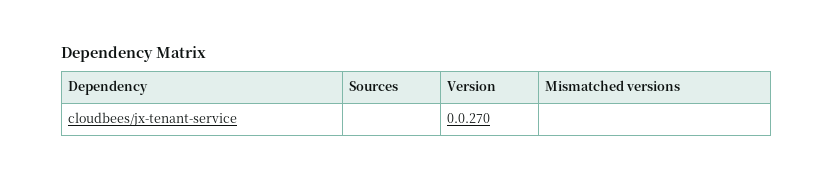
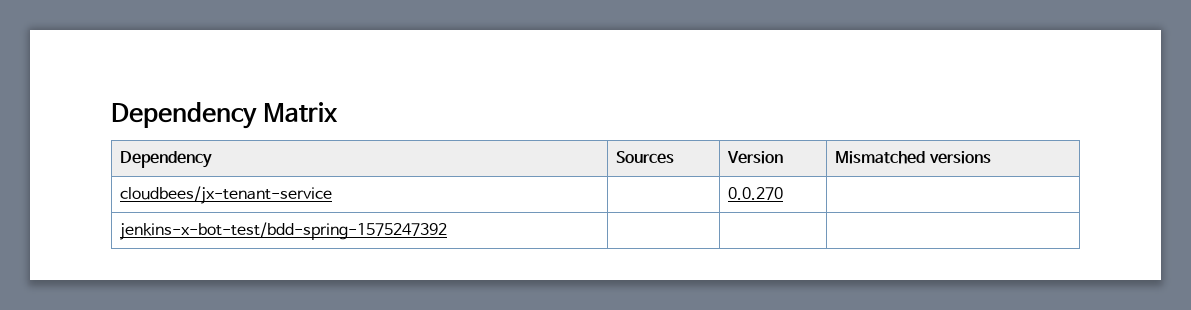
(491, 118) none -> [120,222,448,240] // jenkins-x-bot-test/bdd-spring-1575247392 | | |

